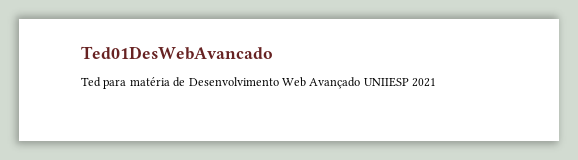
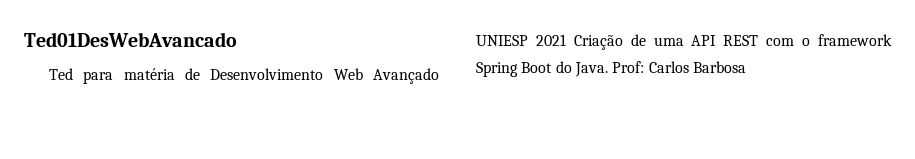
[363,77,436,87] UNIIESP 2021 -> [476,34,892,50] [476,61,746,77] UNIESP 2021 Criação de uma API REST com o framework Spring Boot do Java. Prof: Carlos Barbosa

